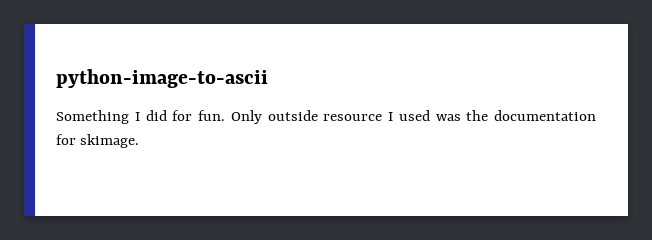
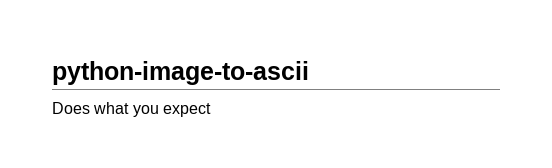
[56,110,596,124] [56,134,140,148] Something I did for fun. Only outside resource I used was the documentation for skimage. -> [52,102,211,117] Does what you expect

